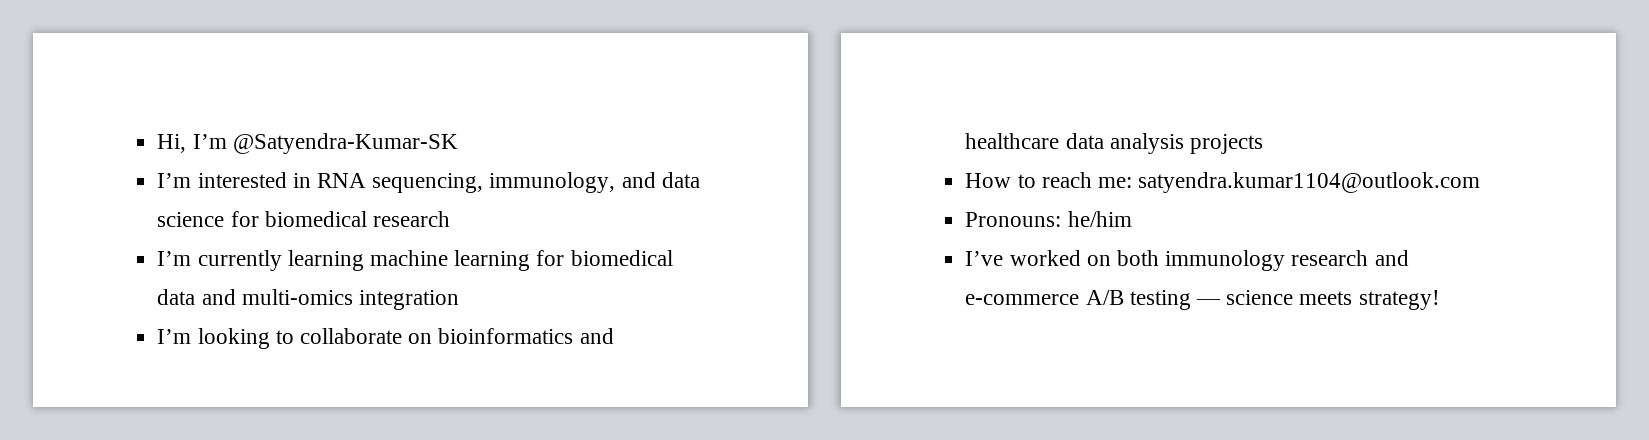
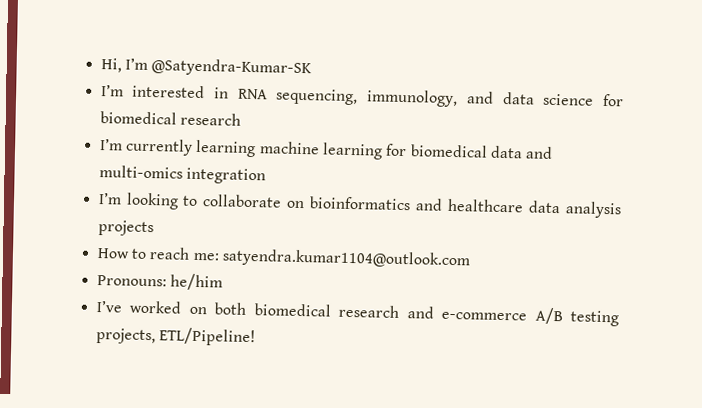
[1165,250,1286,271] immunology -> [253,303,332,317] biomedical
[1195,290,1440,310] — science meets strategy! -> [95,327,256,347] projects, ETL/Pipeline!

